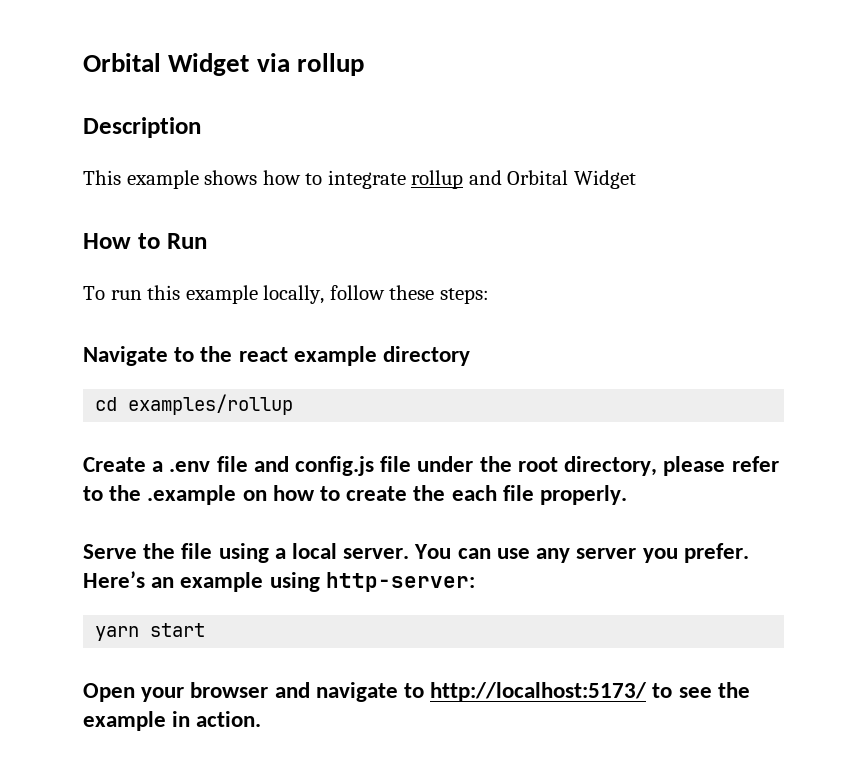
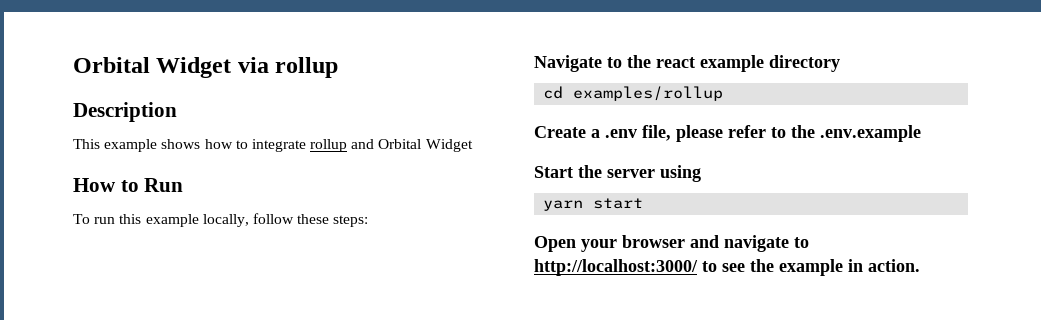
[216,456,779,476] [83,485,628,505] [83,543,749,563] [83,571,475,592] file and config.js file under the root directory, please refer to the .example on how to create the each file properly. // Serve the file using a local server. You can use any server you prefer. Here’s an example using http-server: -> [642,125,921,142] [534,165,701,182] file, please refer to the .env.example // Start the server using
[430,682,648,702] http://localhost:5173/ -> [534,259,698,276] http://localhost:3000/

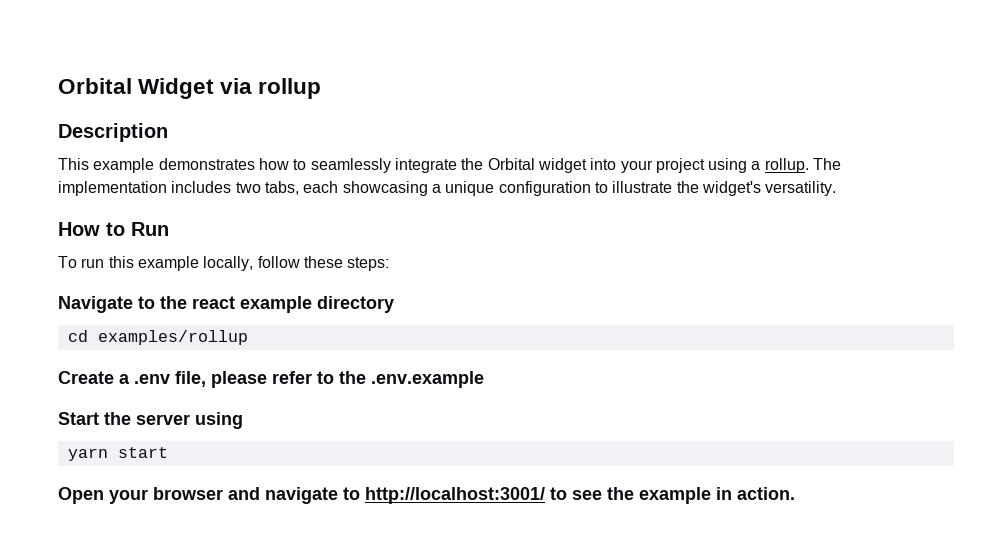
[161,139,201,149] shows -> [158,158,255,170] demonstrates
[251,139,473,152] integrate rollup and Orbital Widget -> [310,158,842,173] [58,181,837,196] seamlessly integrate the Orbital widget into your project using a rollup. The implementation includes two tabs, each showcasing a unique configuration to illustrate the widget's versatility.
[534,259,698,276] http://localhost:3000/ -> [365,487,545,504] http://localhost:3001/

